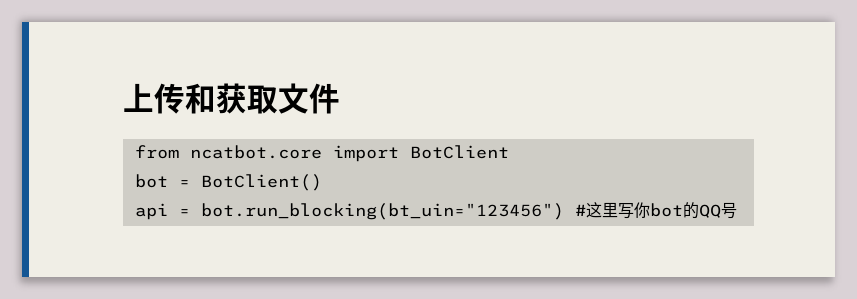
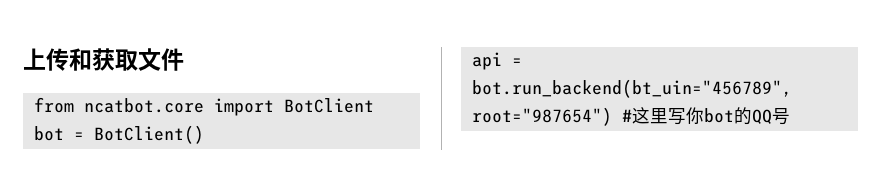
[200,203,564,220] bot.run_blocking(bt_uin="123456") -> [471,79,792,98] [471,107,612,126] bot.run_backend(bt_uin="456789", root="987654")

